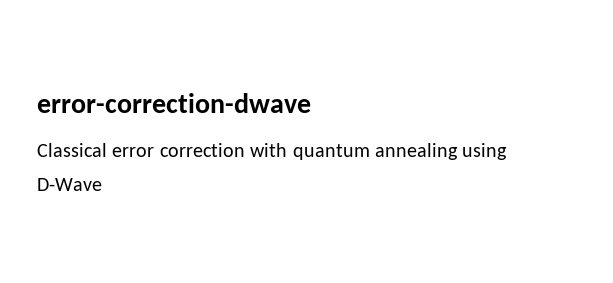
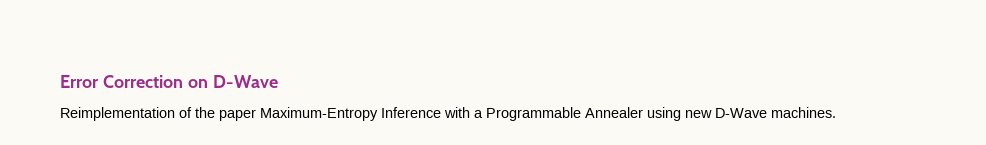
[37,93,311,113] [37,143,508,160] [37,178,102,191] error-correction-dwave // Classical error correction with quantum annealing using D-Wave -> [60,75,278,88] [60,107,836,121] Error Correction on D-Wave // Reimplementation of the paper Maximum-Entropy Inference with a Programmable Annealer using new D-Wave machines.

